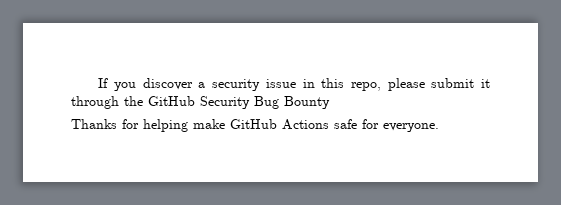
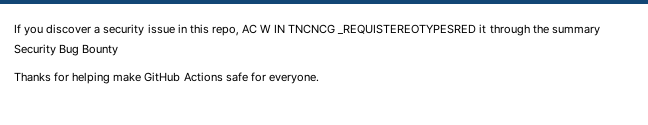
[387,78,475,91] please submit -> [241,24,477,34] AC W IN TNCNCG _REQUISTEREOTYPESRED
[148,96,195,106] GitHub -> [551,26,600,36] summary

